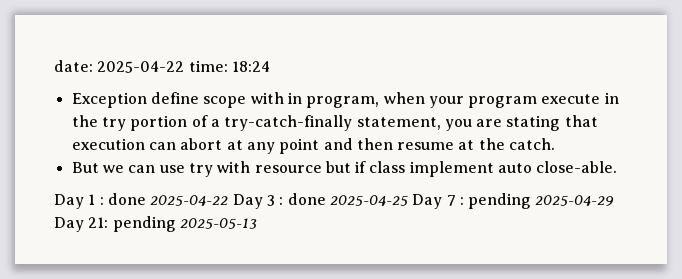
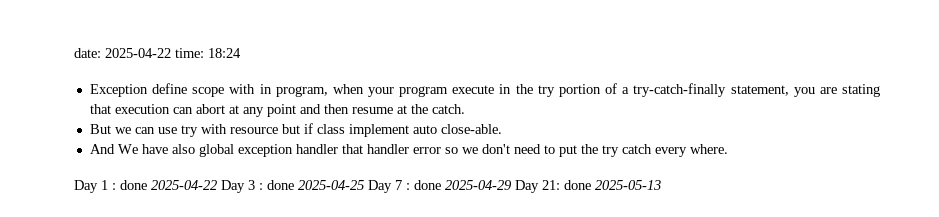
(618, 167) none -> [89,144,728,157] // And We have also global exception handler that handler error so we don't need to put the try catch every where.
[468,193,532,209] pending -> [414,180,441,190] done
[112,216,176,232] pending -> [564,180,591,190] done

